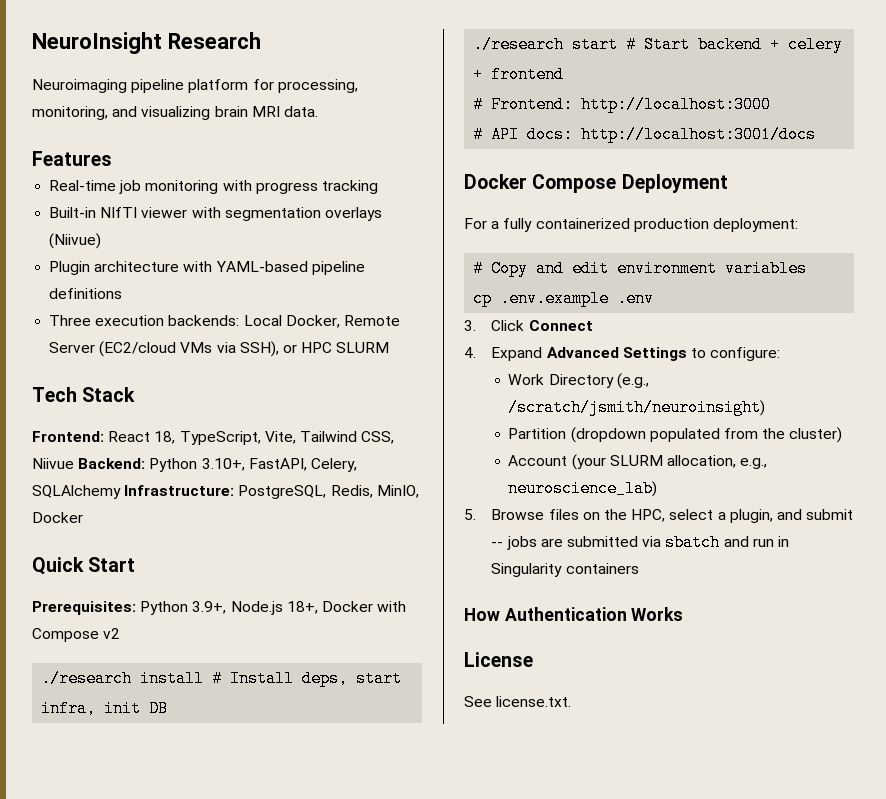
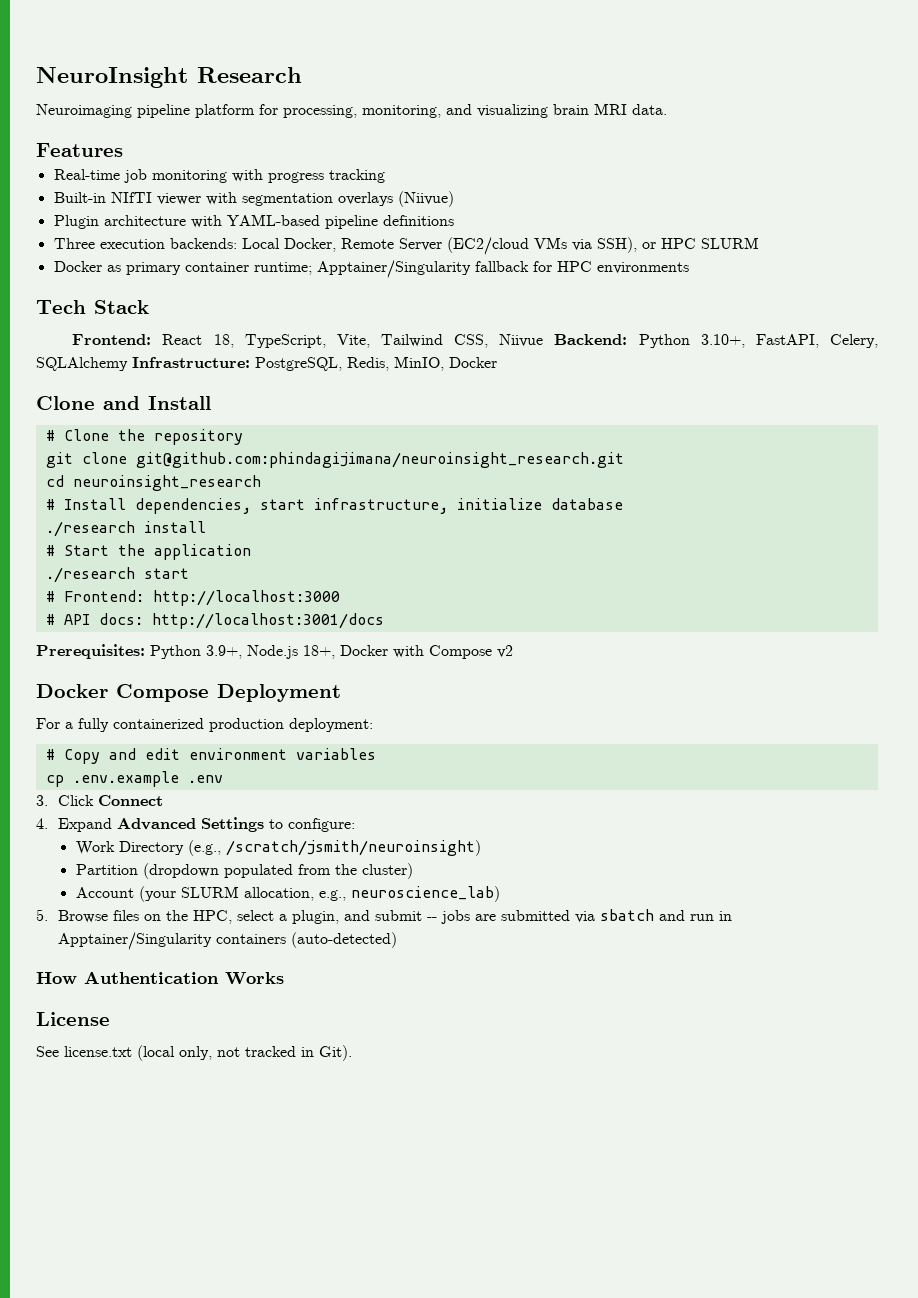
(390, 347) none -> [53,260,689,278] // Docker as primary container runtime; Apptainer/Singularity fallback for HPC environments
[32,557,136,575] Quick Start -> [36,396,211,410] [45,429,243,445] [45,452,624,468] [45,475,261,491] [45,498,623,514] [45,521,206,537] [45,544,251,560] [45,567,189,583] [45,590,340,606] [45,613,384,629] Clone and Install // # Clone the repository // git clone git@github.com:phindagijimana/neuroinsight_research.git // cd neuroinsight_research // # Install dependencies, start infrastructure, initialize database // ./research install // # Start the application // ./research start // # Frontend: http://localhost:3000 // # API docs: http://localhost:3001/docs
[41,670,403,687] [41,700,169,717] [473,36,844,53] [473,66,565,83] [473,96,772,113] [473,126,817,143] // ./research install # Install deps, start infra, init DB // ./research start # Start backend + celery + frontend // # Frontend: http://localhost:3000 // # API docs: http://localhost:3001/docs -> (513, 651) none
[491,563,563,577] Singularity -> [58,932,213,950] Apptainer/Singularity
(639, 568) none -> [291,932,398,948] (auto-detected)
[496,696,572,707] license.txt. -> [64,1045,352,1061] license.txt (local only, not tracked in Git).

